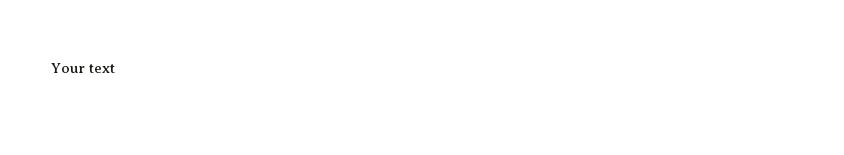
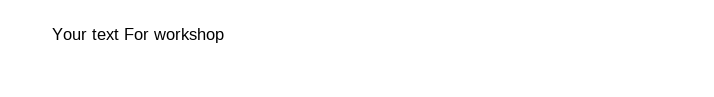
(116, 68) none -> [124,28,224,43] For workshop

